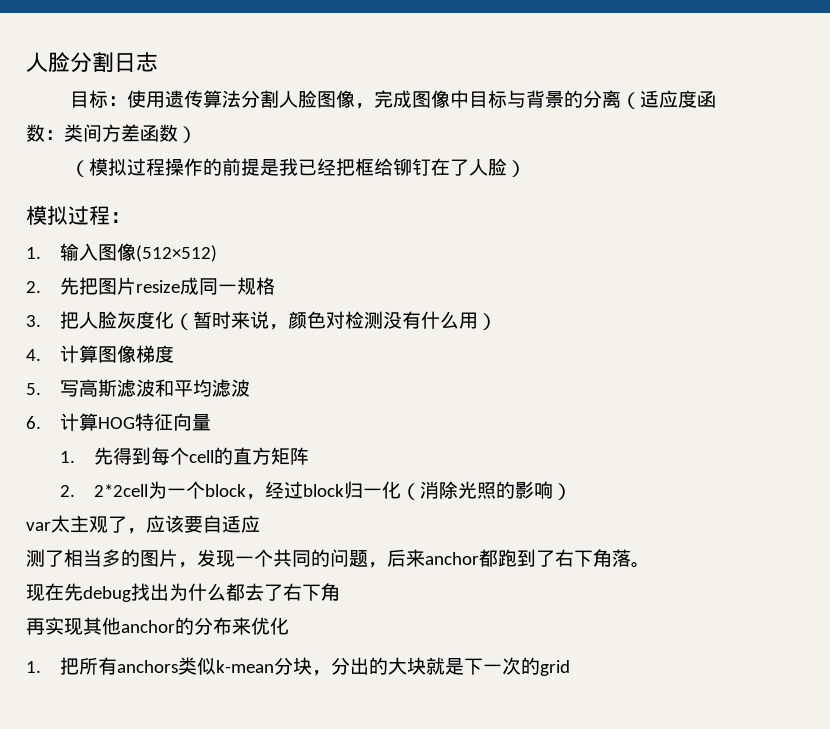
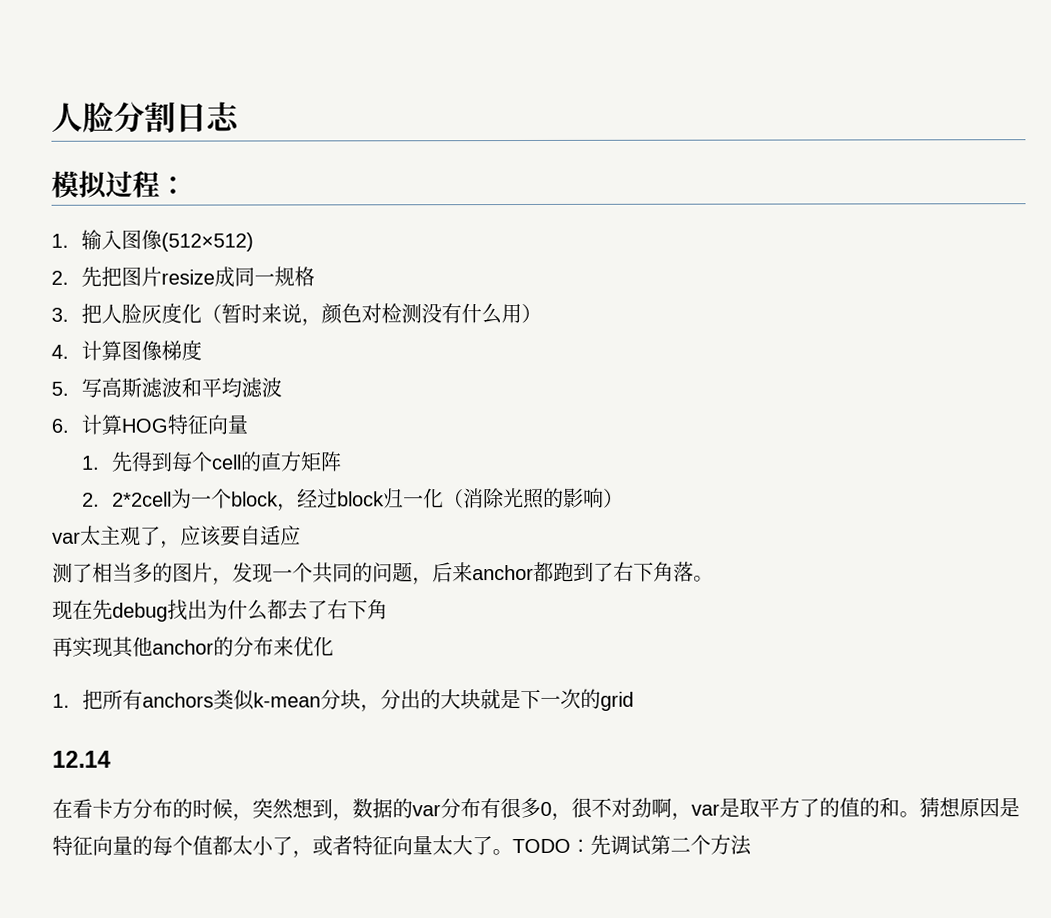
[70,90,717,109] [26,124,197,143] [70,158,527,177] // 目标：使用遗传算法分割人脸图像，完成图像中目标与背景的分离（适应度函数：类间方差函数） // （模拟过程操作的前提是我已经把框给铆钉在了人脸） -> (241, 116) none
(570, 668) none -> [52,750,111,768] [52,797,1020,822] [52,834,752,859] // 12.14 // 在看卡方分布的时候，突然想到，数据的var分布有很多0，很不对劲啊，var是取平方了的值的和。猜想原因是特征向量的每个值都太小了，或者特征向量太大了。TODO：先调试第二个方法

